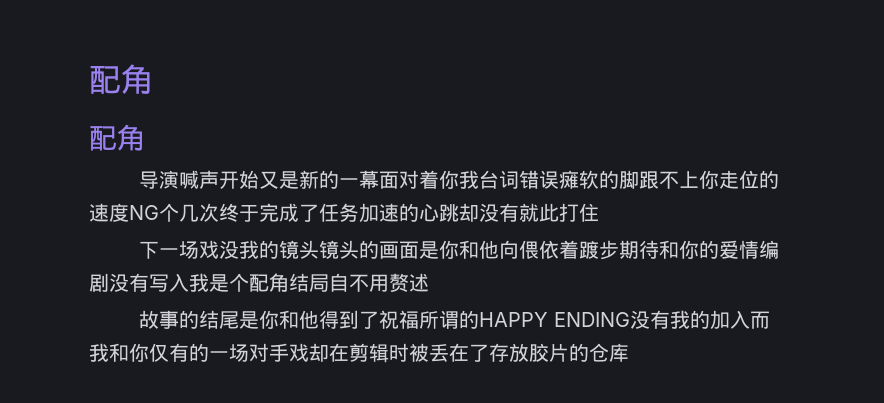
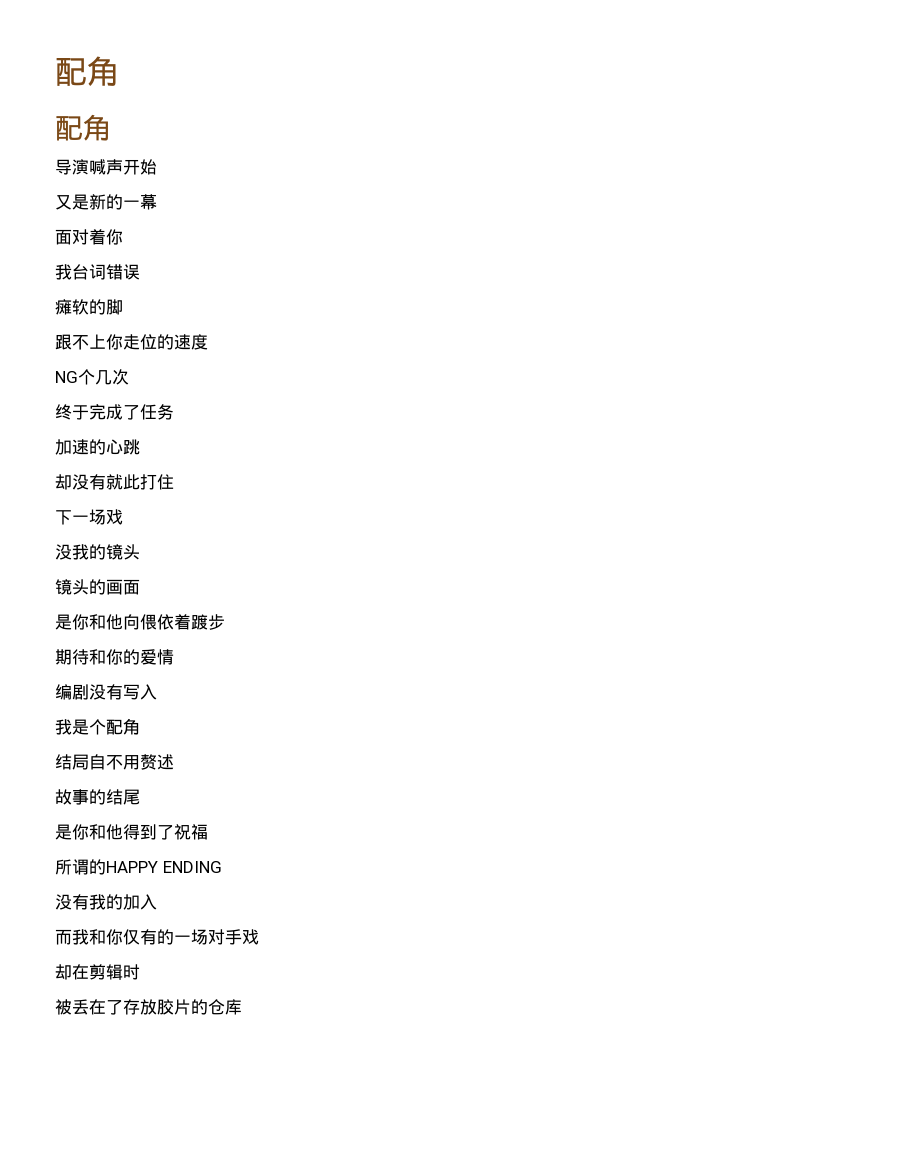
(259, 179) none -> (157, 167) //
(379, 179) none -> (157, 202) //
(459, 179) none -> (123, 237) //
(559, 179) none -> (140, 272) //
(639, 179) none -> (123, 307) //
(129, 212) none -> (208, 342) //
(219, 212) none -> (129, 377) //
(359, 212) none -> (174, 412) //
(459, 213) none -> (140, 447) //
(219, 249) none -> (123, 517) //
(319, 249) none -> (140, 552) //
(419, 250) none -> (140, 587) //
(619, 250) none -> (225, 622) //
(759, 249) none -> (174, 657) //
(189, 282) none -> (157, 692) //
(289, 282) none -> (140, 726) //
(239, 320) none -> (140, 797) //
(419, 319) none -> (208, 832) //
(630, 319) none -> (222, 867) //
(750, 319) none -> (157, 902) //
(309, 352) none -> (259, 937) //
(409, 352) none -> (140, 972) //

